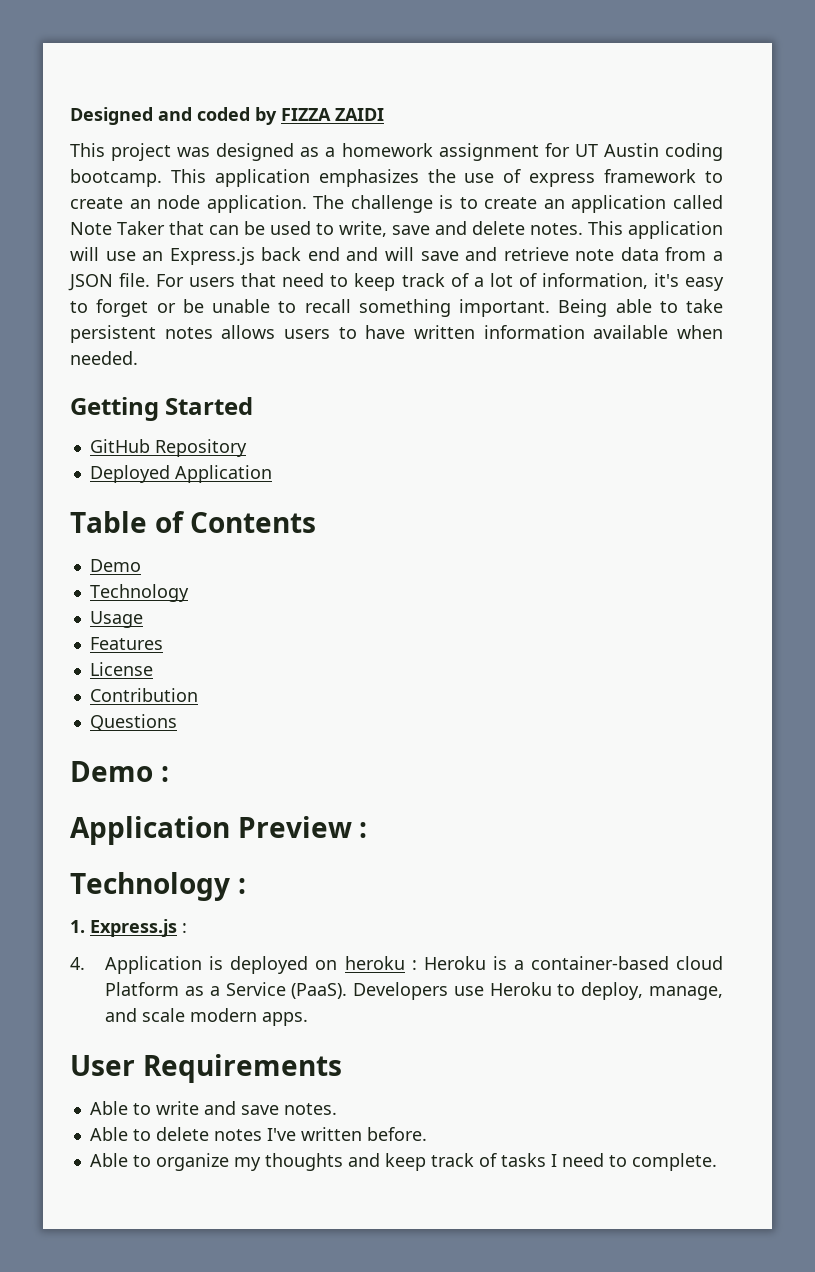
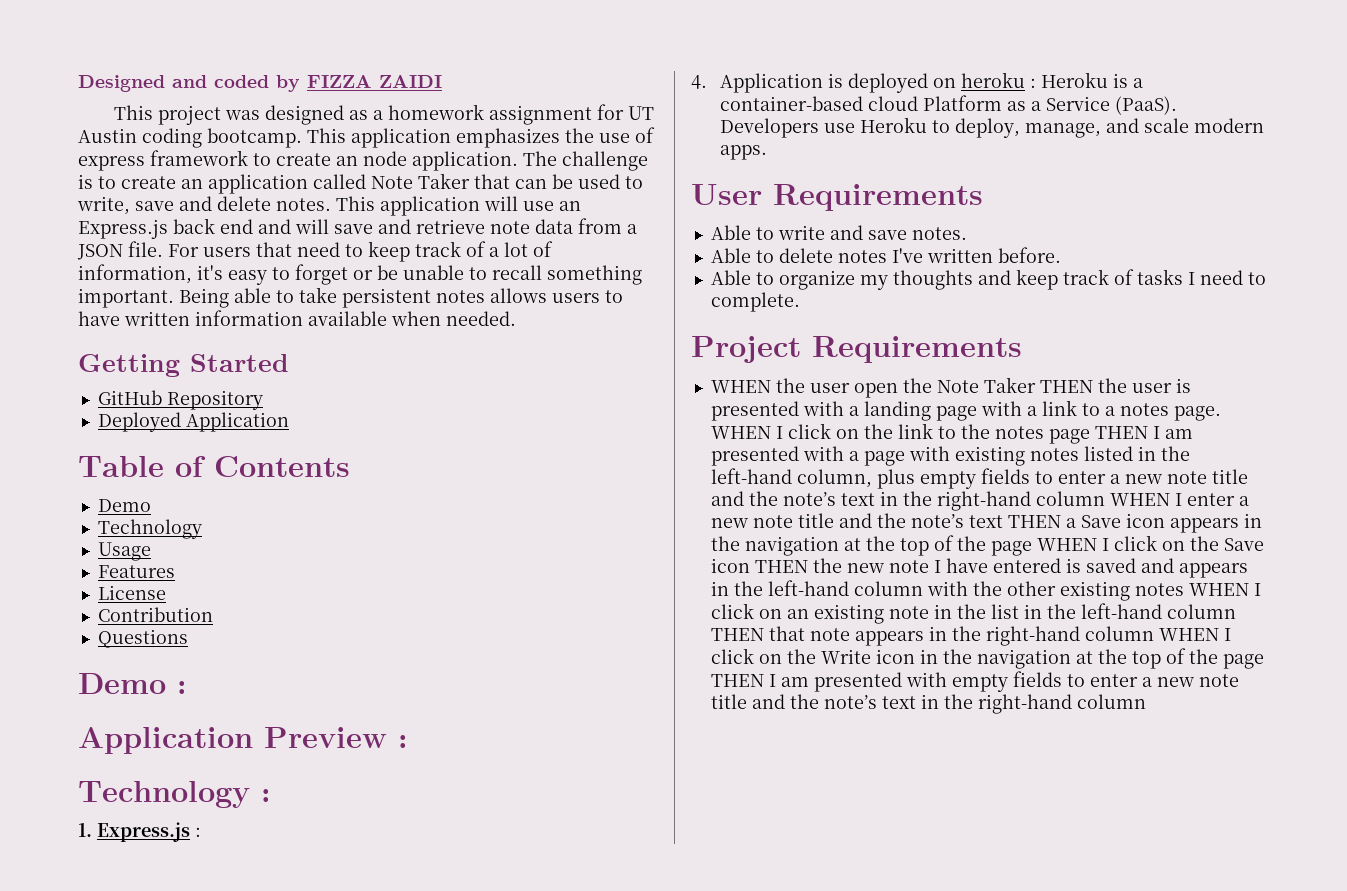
(717, 1162) none -> [691,336,1022,363] [710,377,1191,398] [710,400,1221,421] [710,423,1193,444] [710,446,1190,466] [710,468,1248,489] [710,491,1249,511] [710,513,1262,533] [710,535,1264,556] [710,558,1248,578] [710,580,1261,601] [710,603,1236,624] [710,626,1231,646] [710,648,1264,669] [710,671,1239,692] [710,694,1146,714] // Project Requirements // WHEN the user open the Note Taker THEN the user is presented with a landing page with a link to a notes page. WHEN I click on the link to the notes page THEN I am presented with a page with existing notes listed in the left-hand column, plus empty fields to enter a new note title and the note’s text in the right-hand column WHEN I enter a new note title and the note’s text THEN a Save icon appears in the navigation at the top of the page WHEN I click on the Save icon THEN the new note I have entered is saved and appears in the left-hand column with the other existing notes WHEN I click on an existing note in the list in the left-hand column THEN that note appears in the right-hand column WHEN I click on the Write icon in the navigation at the top of the page THEN I am presented with empty fields to enter a new note title and the note’s text in the right-hand column

